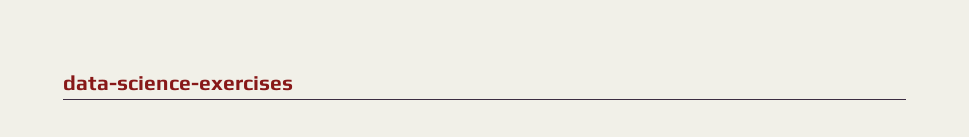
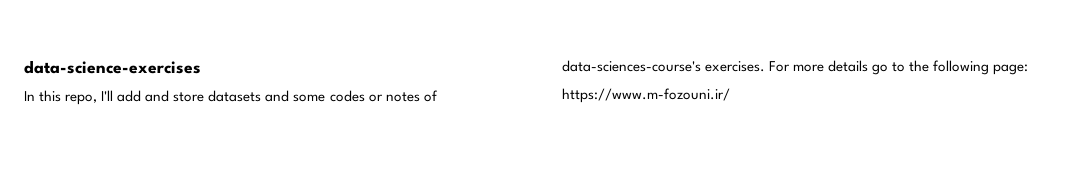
(293, 83) none -> [24,90,438,105] [562,60,1029,75] [562,88,730,103] // In this repo, I'll add and store datasets and some codes or notes of data-sciences-course's exercises. For more details go to the following page: // https://www.m-fozouni.ir/

